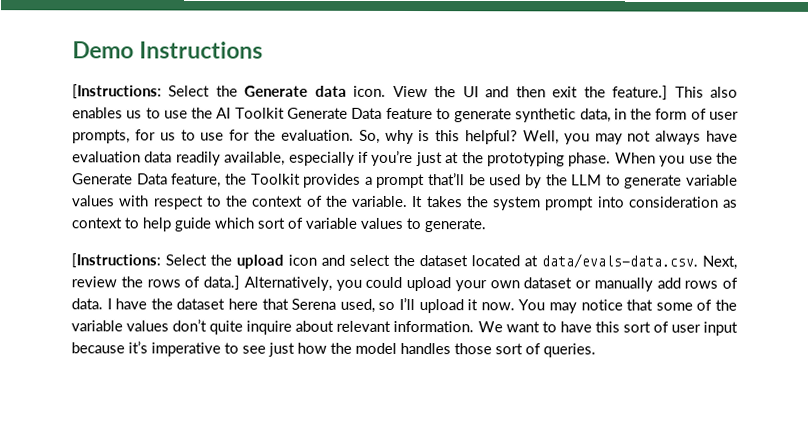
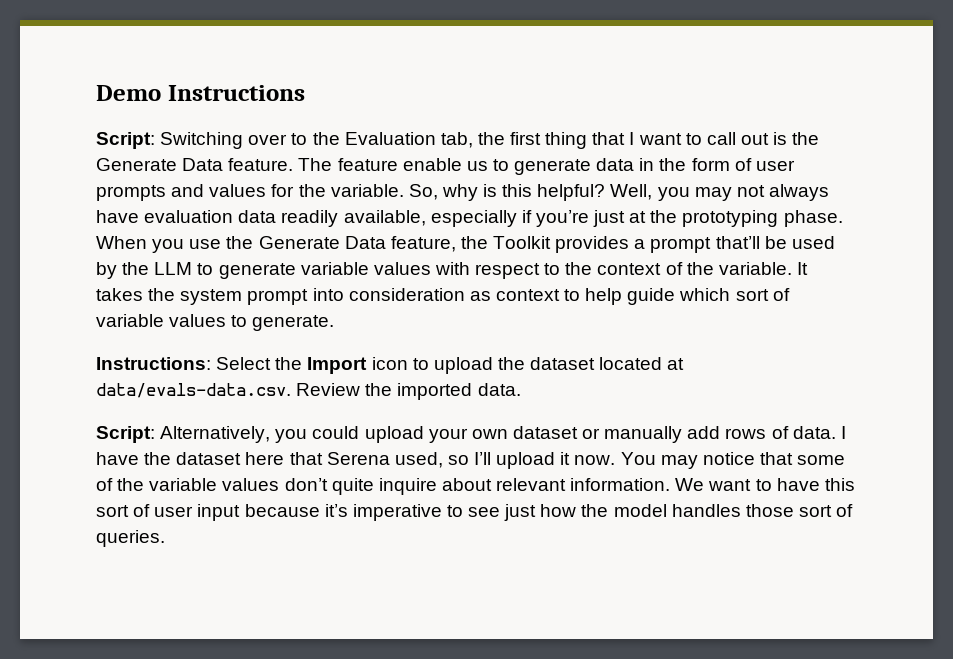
[72,84,738,100] [72,107,611,123] [Instructions: Select the Generate data icon. View the UI and then exit the feature.] This also enables us to use the AI Toolkit Generate Data feature to generate synthetic data, -> [96,132,820,149] [96,158,635,175] Script: Switching over to the Evaluation tab, the first thing that I want to call out is the Generate Data feature. The feature enable us to generate data
[72,129,225,144] prompts, for us to use -> [96,184,267,201] prompts and values
[280,129,354,141] evaluation. -> [330,184,404,197] variable.
[71,253,390,269] [Instructions: Select the upload icon and select -> [96,357,493,374] Instructions: Select the Import icon to upload
[702,255,737,270] [71,275,240,290] Next, review the rows of data.] -> [296,383,521,400] [96,426,155,443] Review the imported data. // Script:

